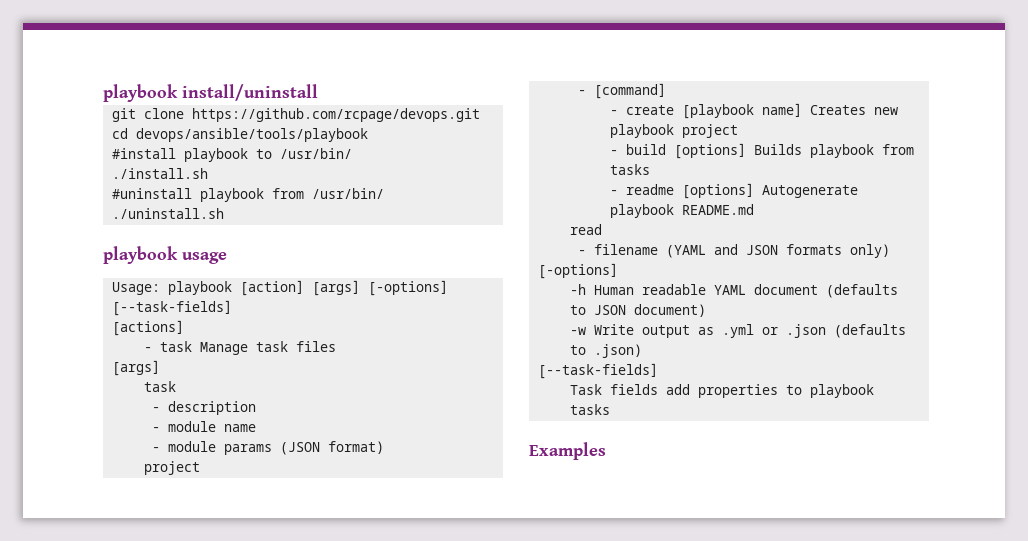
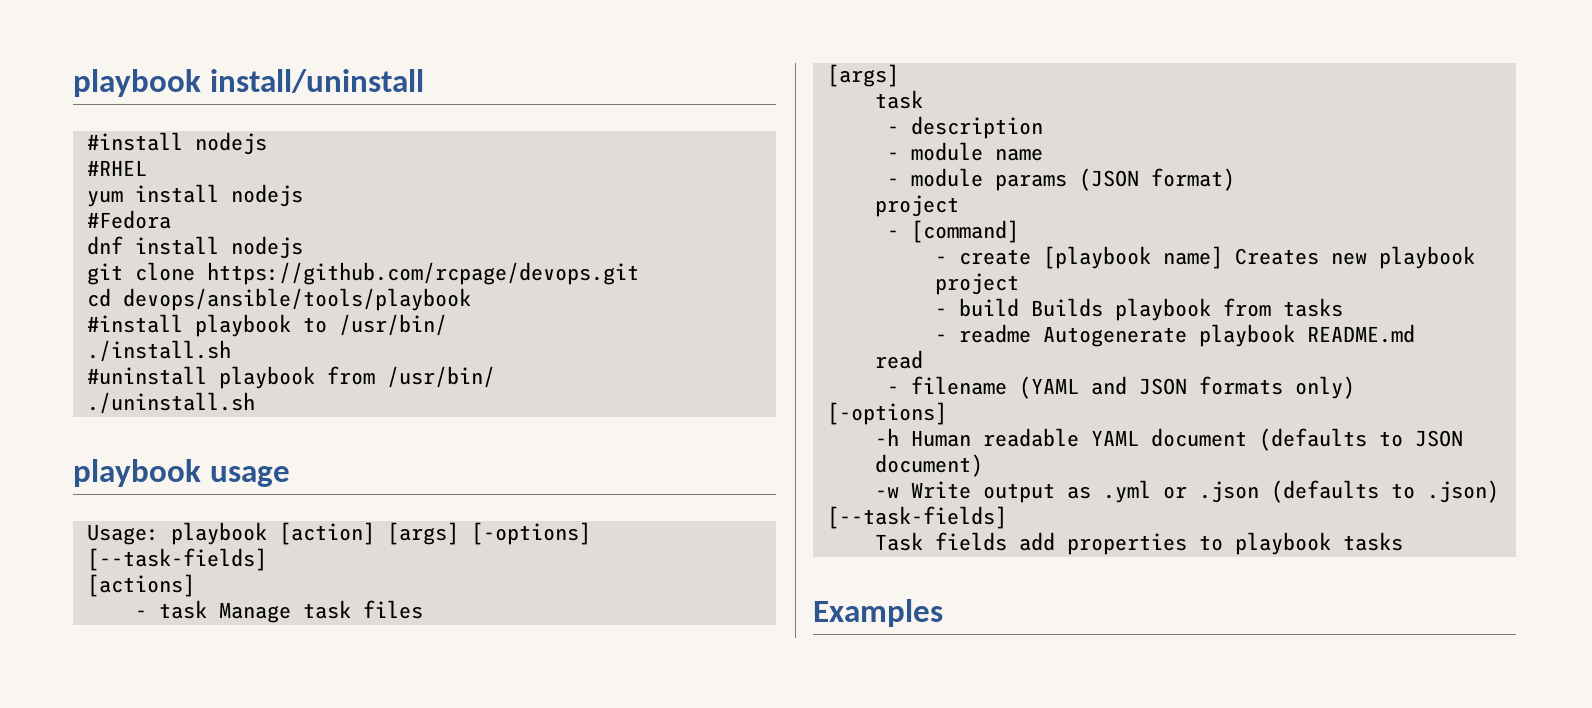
(318, 92) none -> [86,132,267,155] [86,160,147,176] [86,184,303,207] [86,210,171,229] [86,236,303,259] // #install nodejs // #RHEL // yum install nodejs // #Fedora // dnf install nodejs
[674,143,747,159] [options] -> (1019, 307) none
[682,183,755,199] [options] -> (1031, 333) none

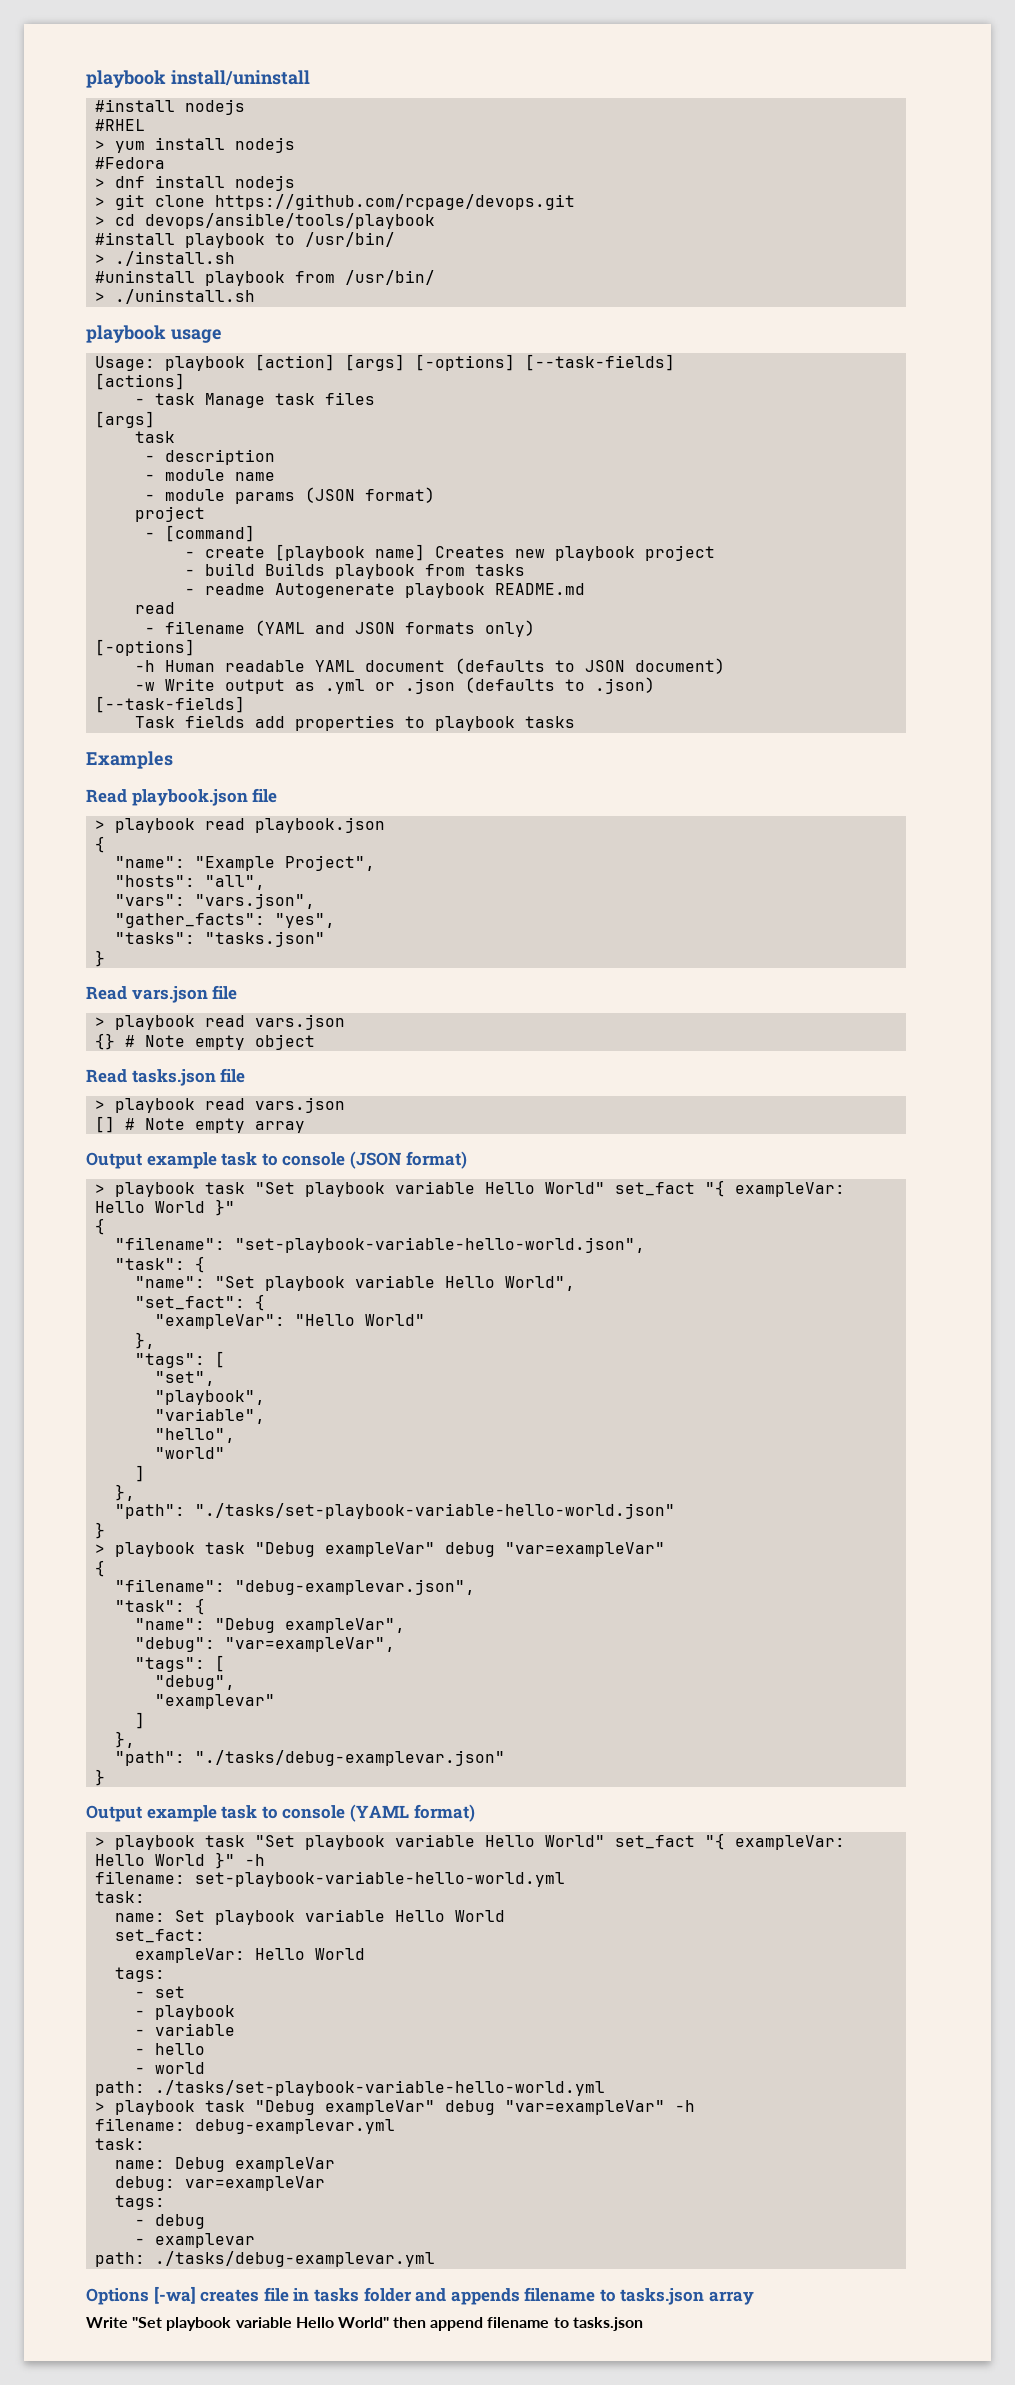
(147, 168) none -> [95,140,106,150] >
(171, 219) none -> [95,178,106,188] >
(303, 247) none -> [95,197,106,207] >
(639, 273) none -> [95,216,106,226] >
(447, 325) none -> [95,254,106,264] >
(495, 377) none -> [95,292,106,302] >
(943, 613) none -> [86,788,278,806] [95,817,386,833] [95,836,106,853] [115,855,376,871] [115,875,266,890] [115,893,316,909] [115,913,336,928] [115,931,326,947] [95,950,106,967] [86,985,238,1003] [95,1014,346,1030] [95,1033,316,1050] [86,1068,246,1086] [95,1097,346,1113] [95,1116,306,1133] [86,1151,467,1169] [95,1180,846,1197] [95,1199,236,1216] [95,1218,106,1235] [115,1237,646,1253] [115,1256,206,1273] [135,1275,576,1291] [135,1294,266,1311] [155,1314,426,1329] [135,1332,156,1349] [135,1351,226,1368] [155,1371,216,1386] [155,1390,266,1405] [155,1408,266,1424] [155,1428,236,1443] [155,1447,226,1459] [135,1465,146,1482] [115,1484,136,1501] [115,1503,676,1519] [95,1522,106,1539] [95,1542,666,1557] [95,1560,106,1577] [115,1579,476,1595] [115,1598,206,1615] [135,1618,406,1633] [135,1637,396,1652] [135,1655,226,1672] [155,1675,236,1690] [155,1694,276,1709] [135,1712,146,1729] [115,1731,136,1748] [115,1750,506,1766] [95,1769,106,1786] [86,1804,475,1822] [95,1833,846,1850] [95,1852,266,1869] [95,1871,566,1887] [95,1891,146,1903] [115,1909,506,1925] [115,1929,206,1943] [135,1948,366,1963] [115,1967,166,1982] [135,1986,186,1998] [135,2005,236,2020] [135,2023,236,2036] [135,2043,206,2055] [135,2062,206,2074] [95,2080,606,2096] [95,2100,696,2115] [95,2118,396,2134] [95,2138,146,2150] [115,2157,336,2172] [115,2176,326,2191] [115,2195,166,2210] [135,2214,206,2229] [135,2233,256,2248] [95,2251,436,2267] [86,2286,755,2305] [86,2317,643,2331] // Read playbook.json file // > playbook read playbook.json // { // "name": "Example Project", // "hosts": "all", // "vars": "vars.json", // "gather_facts": "yes", // "tasks": "tasks.json" // } // Read vars.json file // > playbook read vars.json // {} # Note empty object // Read tasks.json file // > playbook read vars.json // [] # Note empty array // Output example task to console (JSON format) // > playbook task "Set playbook variable Hello World" set_fact "{ exampleVar: Hello World }" // { // "filename": "set-playbook-variable-hello-world.json", // "task": { // "name": "Set playbook variable Hello World", // "set_fact": { // "exampleVar": "Hello World" // }, // "tags": [ // "set", // "playbook", // "variable", // "hello", // "world" // ] // }, // "path": "./tasks/set-playbook-variable-hello-world.json" // } // > playbook task "Debug exampleVar" debug "var=exampleVar" // { // "filename": "debug-examplevar.json", // "task": { // "name": "Debug exampleVar", // "debug": "var=exampleVar", // "tags": [ // "debug", // "examplevar" // ] // }, // "path": "./tasks/debug-examplevar.json" // } // Output example task to console (YAML format) // > playbook task "Set playbook variable Hello World" set_fact "{ exampleVar: Hello World }" -h // filename: set-playbook-variable-hello-world.yml // task: // name: Set playbook variable Hello World // set_fact: // exampleVar: Hello World // tags: // - set // - playbook // - variable // - hello // - world // path: ./tasks/set-playbook-variable-hello-world.yml // > playbook task "Debug exampleVar" debug "var=exampleVar" -h // filename: debug-examplevar.yml // task: // name: Debug exampleVar // debug: var=exampleVar // tags: // - debug // - examplevar // path: ./tasks/debug-examplevar.yml // Options [-wa] creates file in tasks folder and appends filename to tasks.json array // Write "Set playbook variable Hello World" then append filename to tasks.json

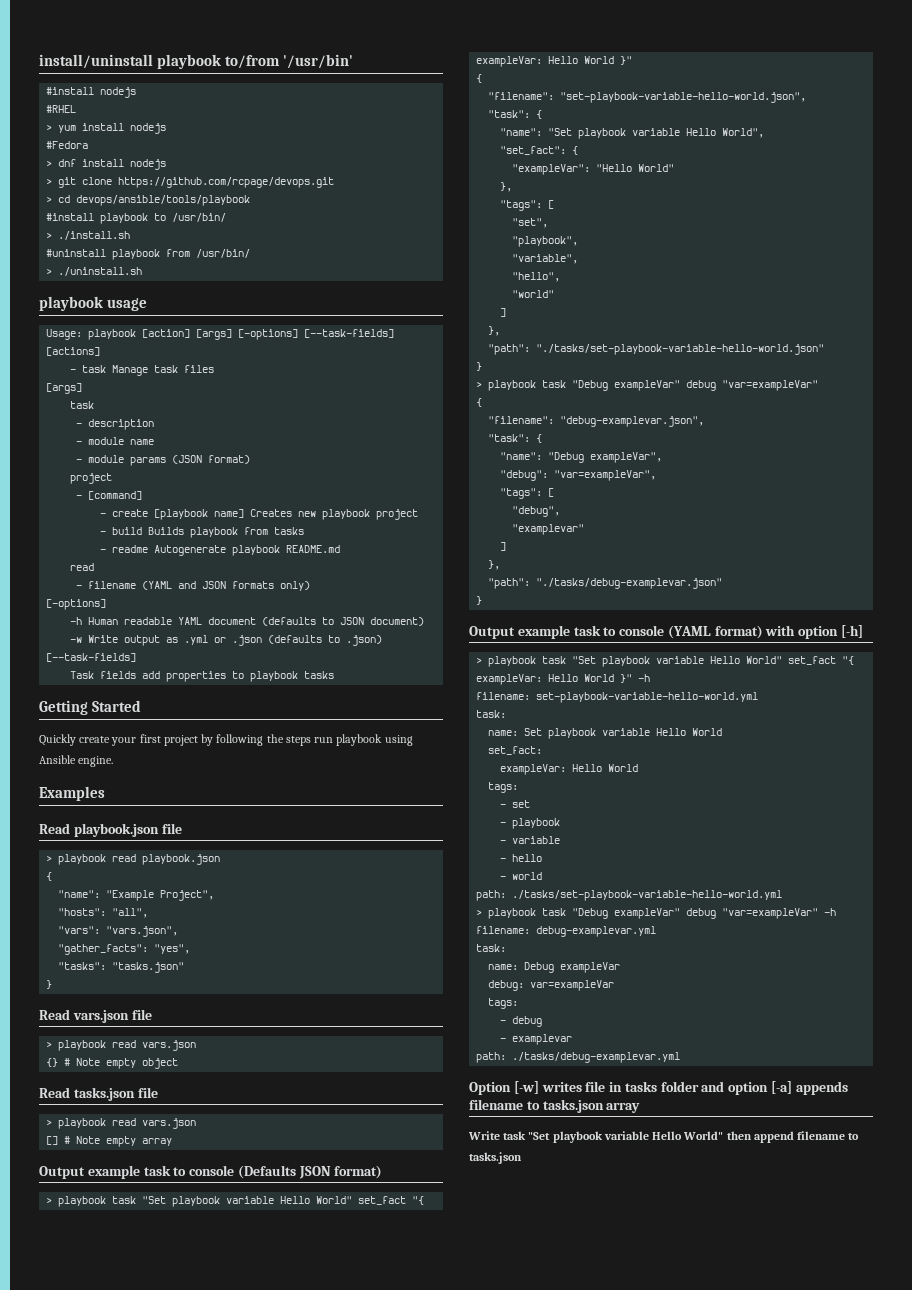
[86,70,310,88] playbook install/uninstall -> [39,54,354,69] install/uninstall playbook to/from '/usr/bin'
(576, 722) none -> [39,700,142,715] [39,734,413,746] [39,755,114,767] // Getting Started // Quickly create your first project by following the steps run playbook using Ansible engine.
[349,1151,401,1169] (JSON -> [237,1165,331,1179] (Defaults JSON
(475, 1813) none -> [765,625,864,639] with option [-h]
[86,2286,260,2305] Options [-wa] creates -> [469,1081,582,1095] Option [-w] writes
(447, 2295) none -> [728,1081,793,1095] option [-a]
(128, 2322) none -> [503,1131,527,1140] task

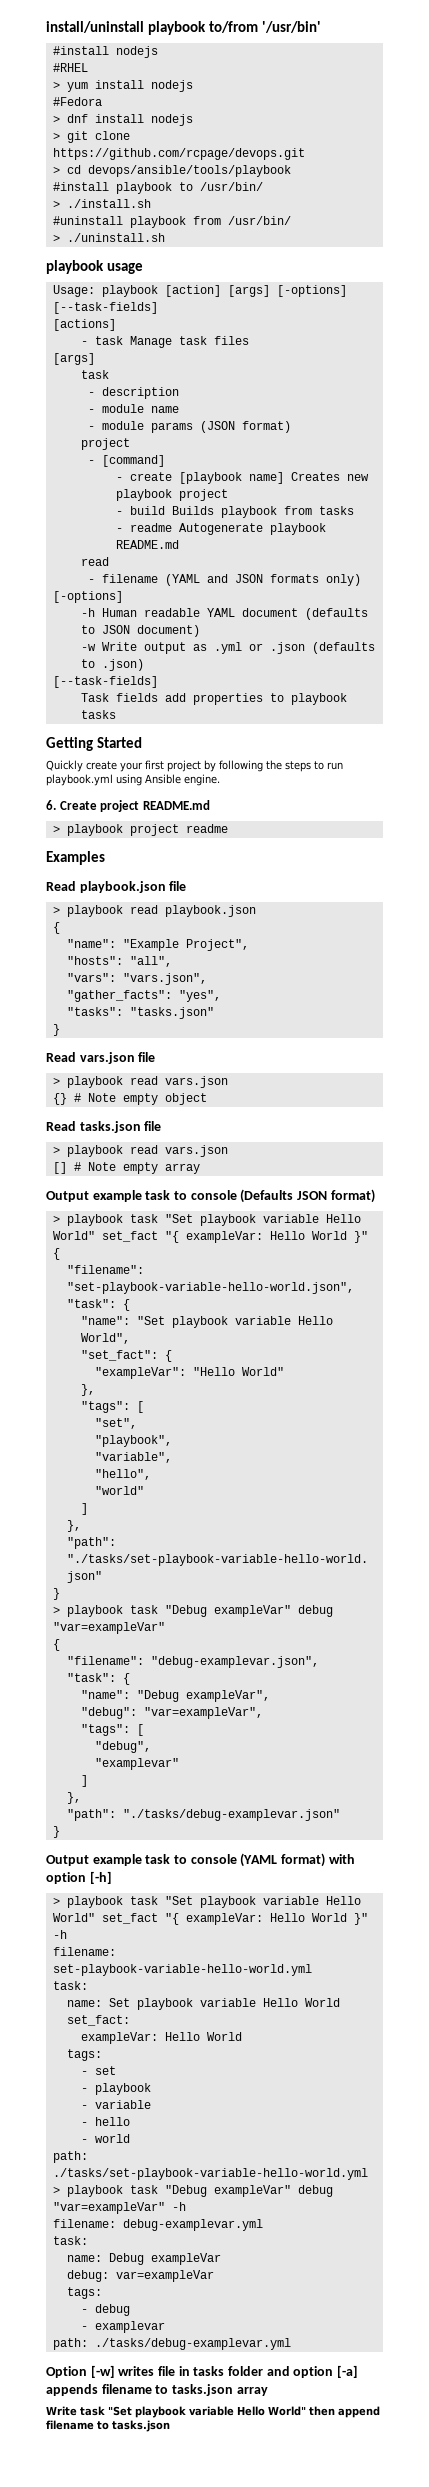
[314,734,383,746] run playbook -> [314,761,343,770] [46,774,113,786] to run playbook.yml
(114, 761) none -> [46,800,210,812] [52,824,228,836] // 6. Create project README.md // > playbook project readme

